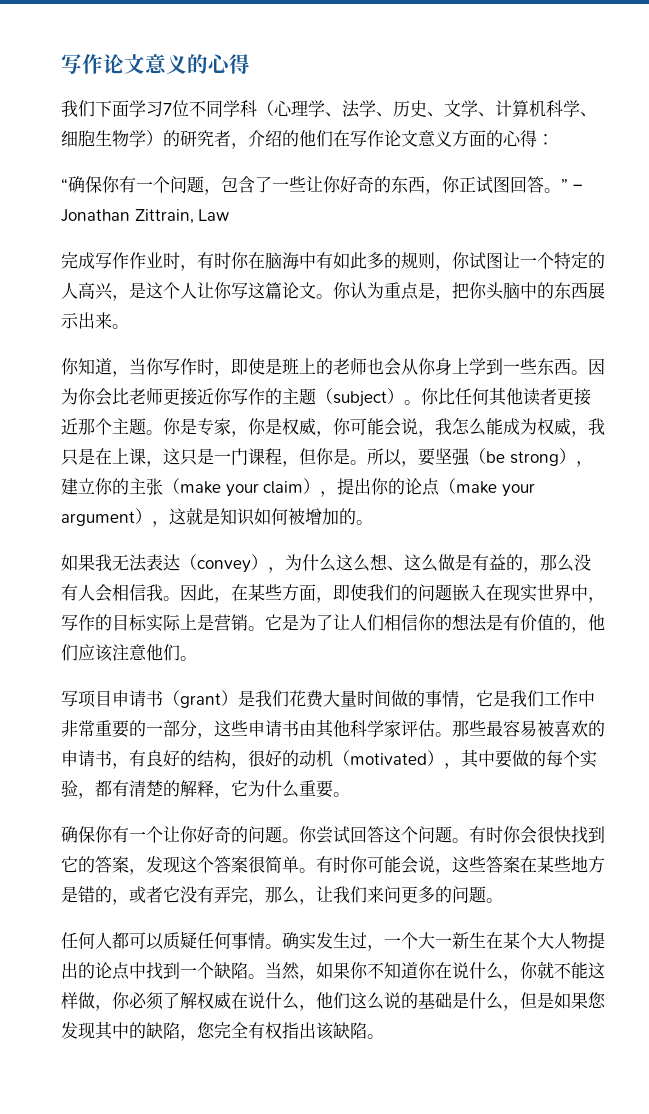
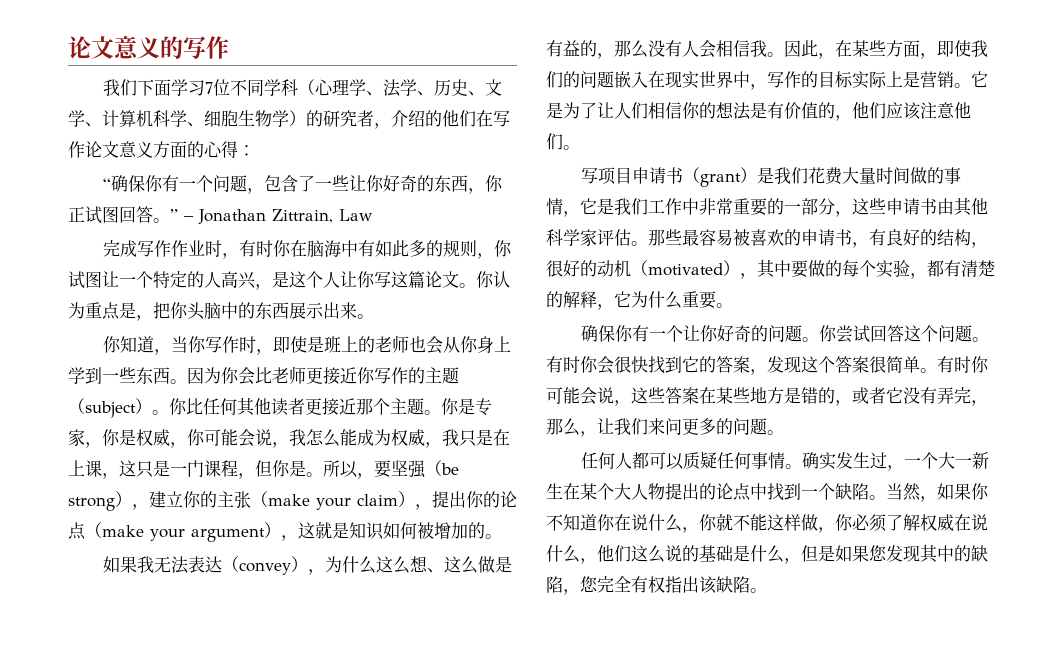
[61,54,103,74] 写作 -> (68, 47) none
[208,54,250,74] 心得 -> [183,36,229,59] 写作

